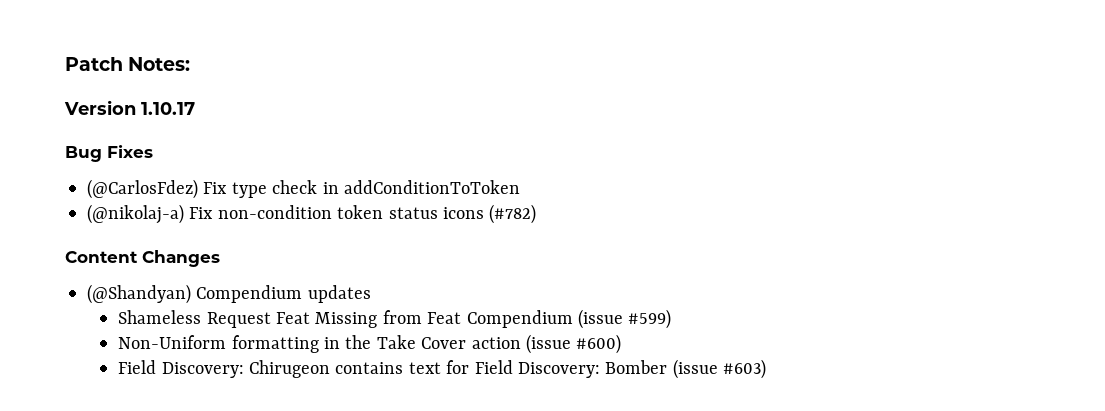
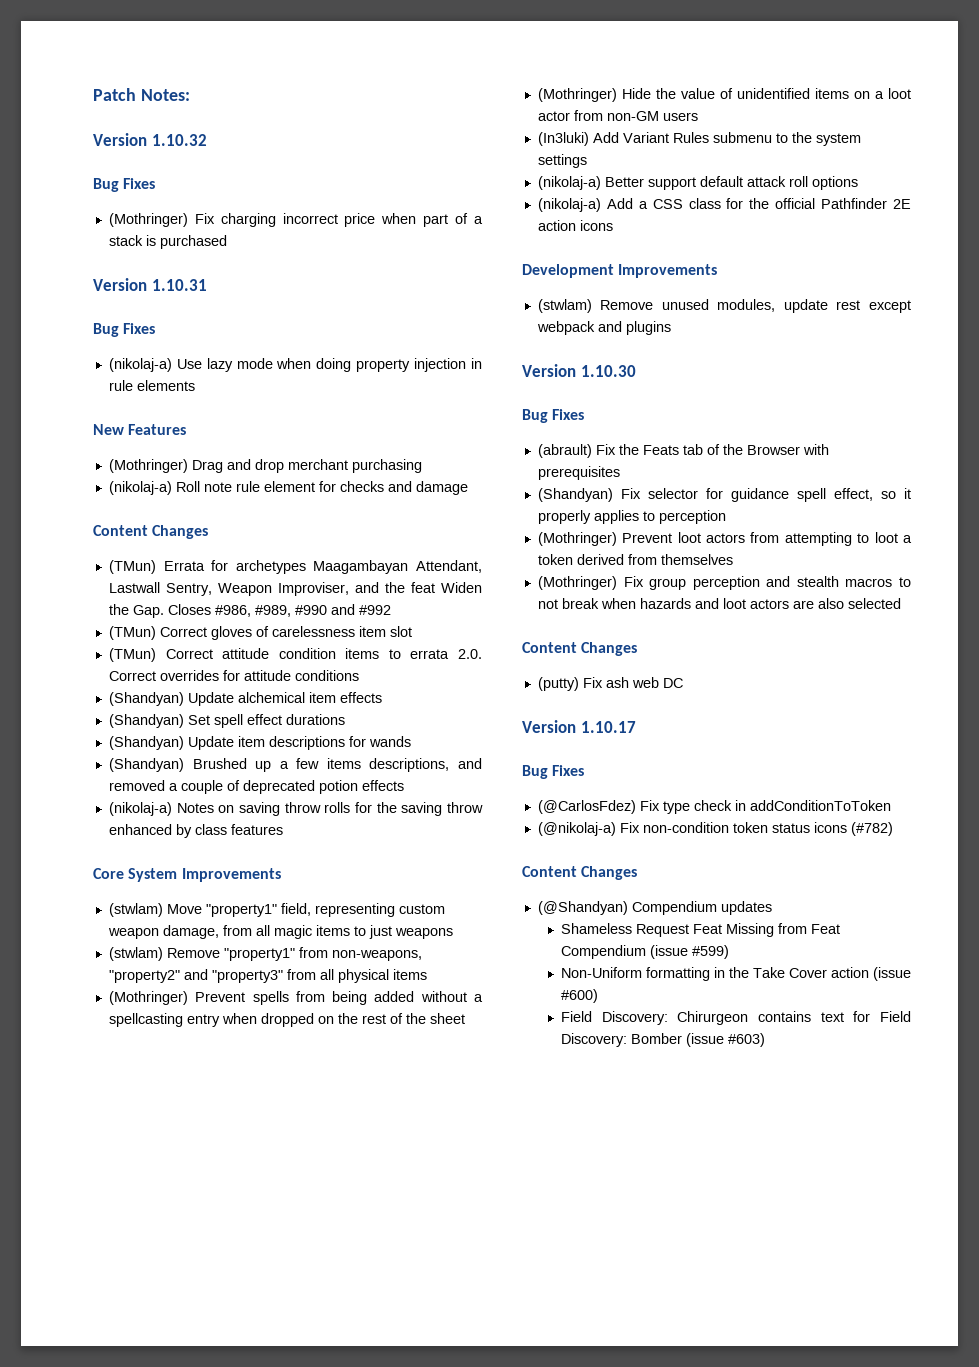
(191, 64) none -> [93,133,207,146] [93,178,156,192] [108,213,484,227] [108,235,227,249] [93,278,207,291] [93,323,156,337] [108,358,483,372] [108,380,195,391] [93,424,187,435] [108,459,422,473] [108,481,468,495] [93,525,209,539] [108,560,483,574] [108,582,483,596] [108,604,391,618] [108,626,412,640] [108,648,482,662] [108,670,359,681] [108,692,382,706] [108,714,345,728] [108,736,411,750] [108,758,482,772] [108,780,404,794] [108,802,483,816] [108,824,283,838] [93,868,281,882] [108,903,445,917] [107,925,453,939] [108,947,422,961] [108,969,427,983] [108,991,483,1005] [108,1013,465,1027] [537,88,911,102] [537,110,698,121] [537,132,861,146] [537,154,587,168] [537,176,858,190] [537,198,911,212] [537,220,613,231] [522,264,718,278] [537,299,911,313] [536,321,671,335] [522,364,636,377] [522,409,585,423] [537,444,829,458] [537,466,620,480] [537,488,912,502] [537,510,726,524] [537,532,913,546] [537,554,733,565] [537,576,911,590] [537,598,901,609] [522,642,638,656] [537,677,683,691] // Version 1.10.32 // Bug Fixes // (Mothringer) Fix charging incorrect price when part of a stack is purchased // Version 1.10.31 // Bug Fixes // (nikolaj-a) Use lazy mode when doing property injection in rule elements // New Features // (Mothringer) Drag and drop merchant purchasing // (nikolaj-a) Roll note rule element for checks and damage // Content Changes // (TMun) Errata for archetypes Maagambayan Attendant, Lastwall Sentry, Weapon Improviser, and the feat Widen the Gap. Closes #986, #989, #990 and #992 // (TMun) Correct gloves of carelessness item slot // (TMun) Correct attitude condition items to errata 2.0. Correct overrides for attitude conditions // (Shandyan) Update alchemical item effects // (Shandyan) Set spell effect durations // (Shandyan) Update item descriptions for wands // (Shandyan) Brushed up a few items descriptions, and removed a couple of deprecated potion effects // (nikolaj-a) Notes on saving throw rolls for the saving throw enhanced by class features // Core System Improvements // (stwlam) Move "property1" field, representing custom weapon damage, from all magic items to just weapons // (stwlam) Remove "property1" from non-weapons, "property2" and "property3" from all physical items // (Mothringer) Prevent spells from being added without a spellcasting entry when dropped on the rest of the sheet // (Mothringer) Hide the value of unidentified items on a loot actor from non-GM users // (In3luki) Add Variant Rules submenu to the system settings // (nikolaj-a) Better support default attack roll options // (nikolaj-a) Add a CSS class for the official Pathfinder 2E action icons // Development Improvements // (stwlam) Remove unused modules, update rest except webpack and plugins // Version 1.10.30 // Bug Fixes // (abrault) Fix the Feats tab of the Browser with prerequisites // (Shandyan) Fix selector for guidance spell effect, so it properly applies to perception // (Mothringer) Prevent loot actors from attempting to loot a token derived from themselves // (Mothringer) Fix group perception and stealth macros to not break when hazards and loot actors are also selected // Content Changes // (putty) Fix ash web DC
[248,360,330,378] Chirugeon -> [677,1011,749,1025] Chirurgeon

